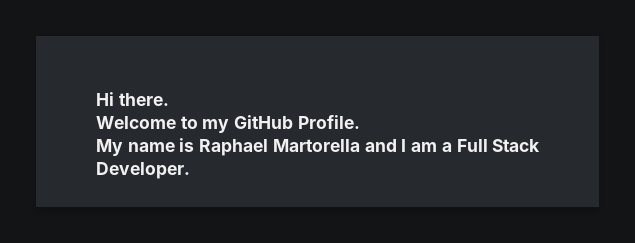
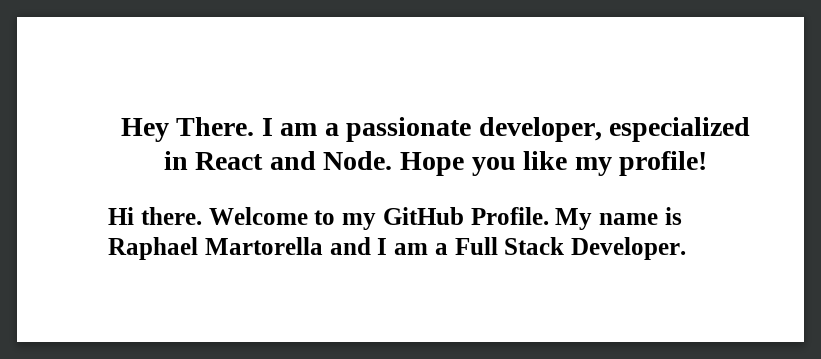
(96, 99) none -> [120,117,751,142] [163,151,708,176] Hey There. I am a passionate developer, especialized in React and Node. Hope you like my profile! //
(169, 99) // -> (202, 216) none
(360, 122) // -> (549, 216) none

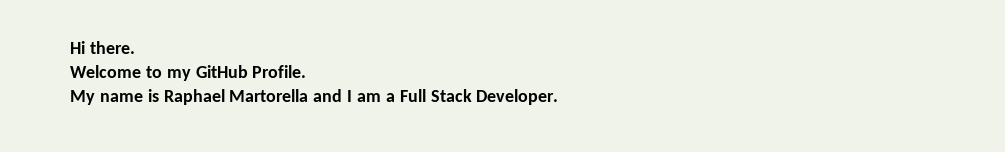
[120,117,751,142] [163,151,708,176] Hey There. I am a passionate developer, especialized in React and Node. Hope you like my profile! // -> (70, 47) none
(202, 216) none -> (135, 47) //
(549, 216) none -> (307, 71) //

